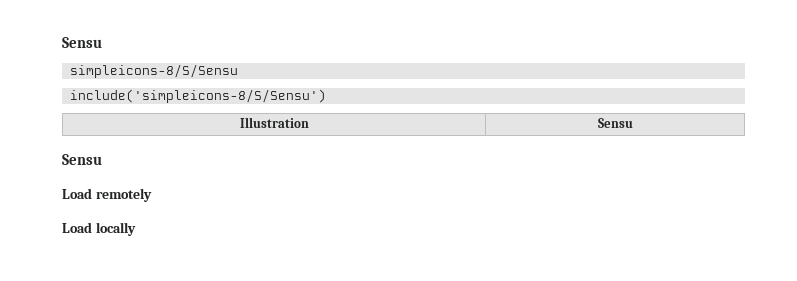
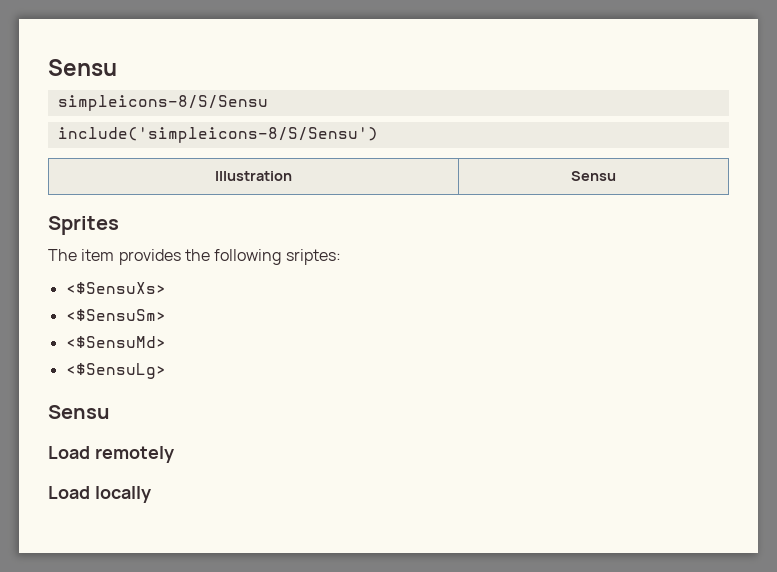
(633, 123) none -> [48,216,119,235] [48,249,341,265] [65,282,166,294] [65,309,166,321] [65,336,166,348] [65,363,166,379] // Sprites // The item provides the following sriptes: // <$SensuXs> // <$SensuSm> // <$SensuMd> // <$SensuLg>

